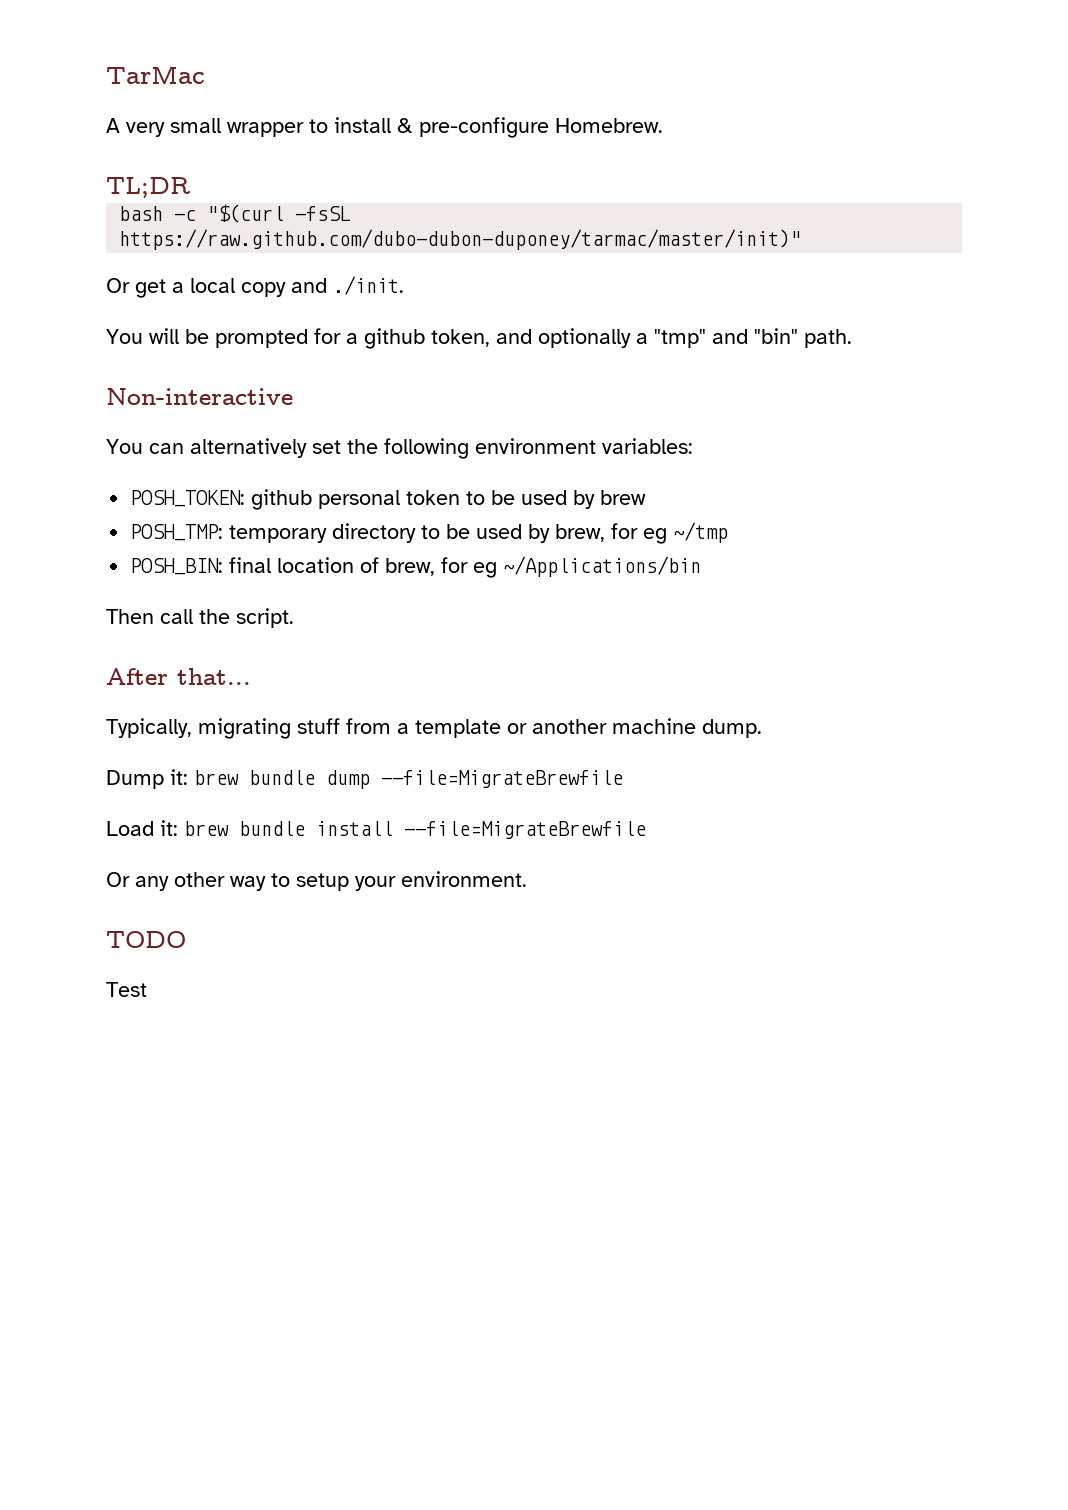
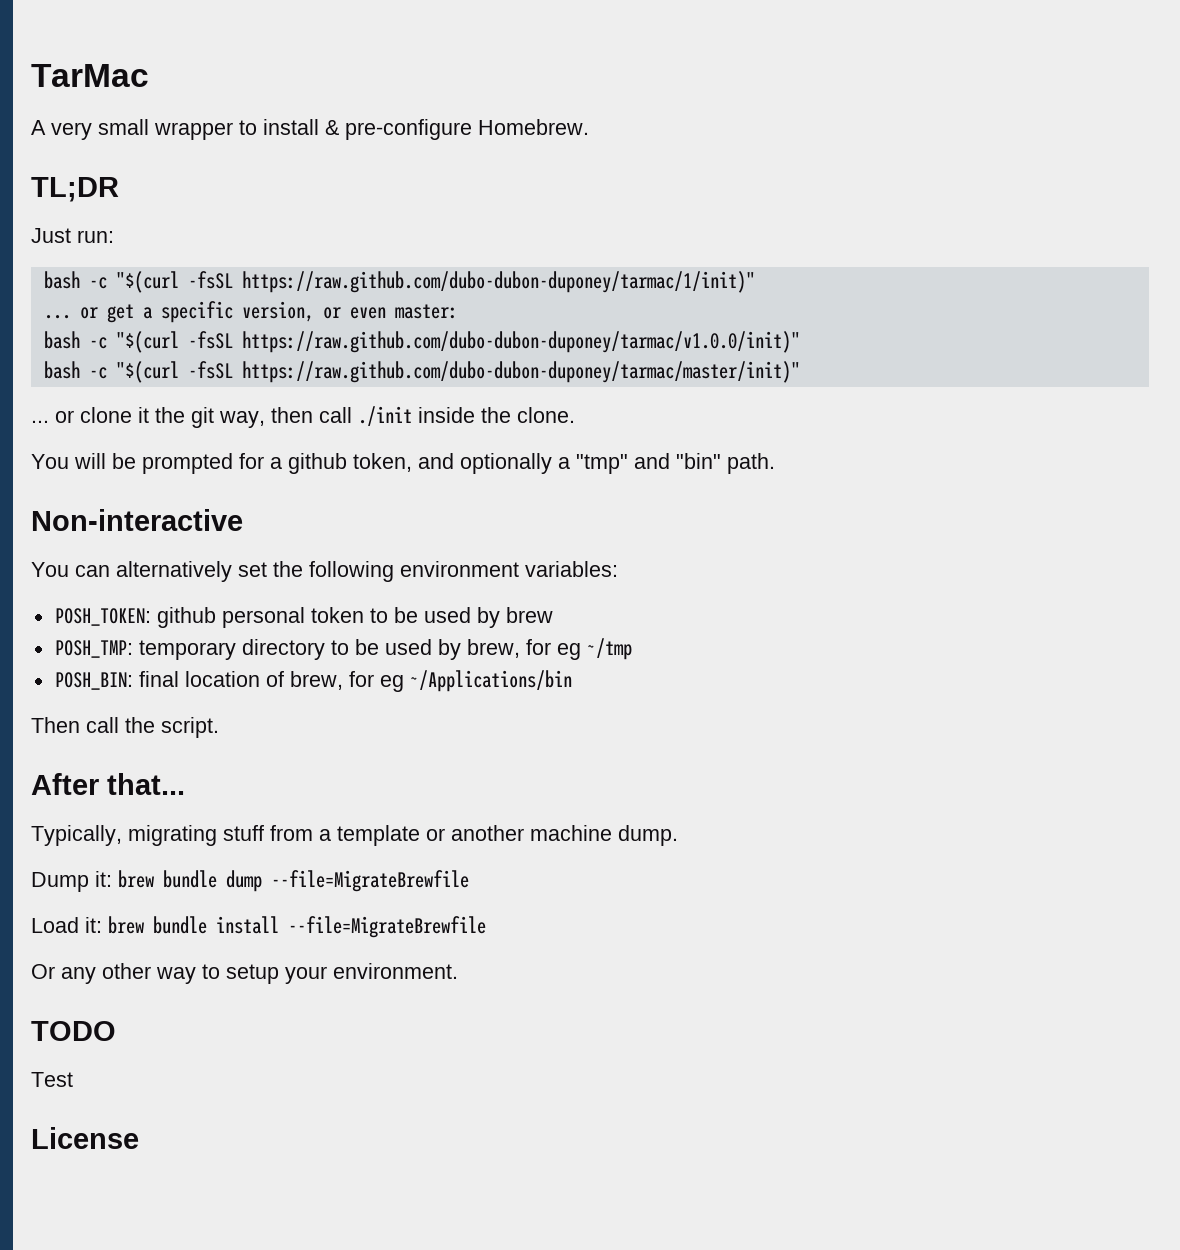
(191, 187) none -> [31,228,114,243] [43,271,755,293] [43,301,458,323] [43,331,800,353] // Just run: // bash -c "$(curl -fsSL https://raw.github.com/dubo-dubon-duponey/tarmac/1/init)" // ... or get a specific version, or even master: // bash -c "$(curl -fsSL https://raw.github.com/dubo-dubon-duponey/tarmac/v1.0.0/init)"
[106,276,404,298] Or get a local copy and ./init. -> [31,406,575,428] ... or clone it the git way, then call ./init inside the clone.
(147, 989) none -> [31,1127,139,1149] // License

